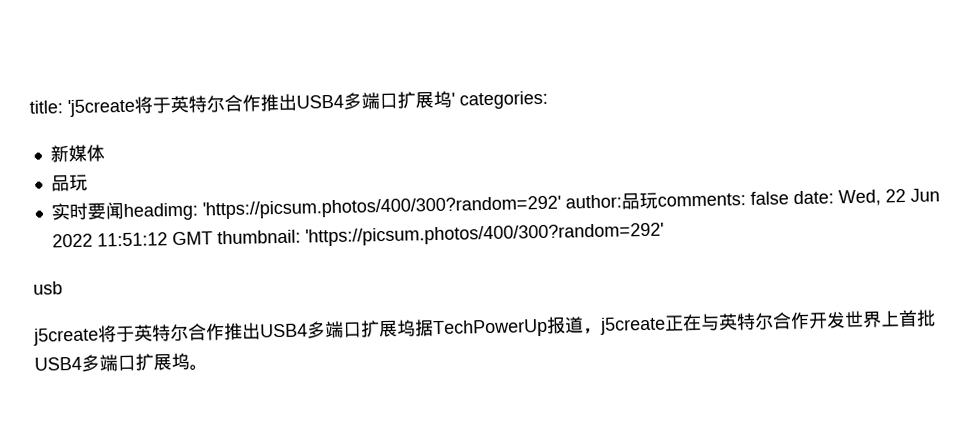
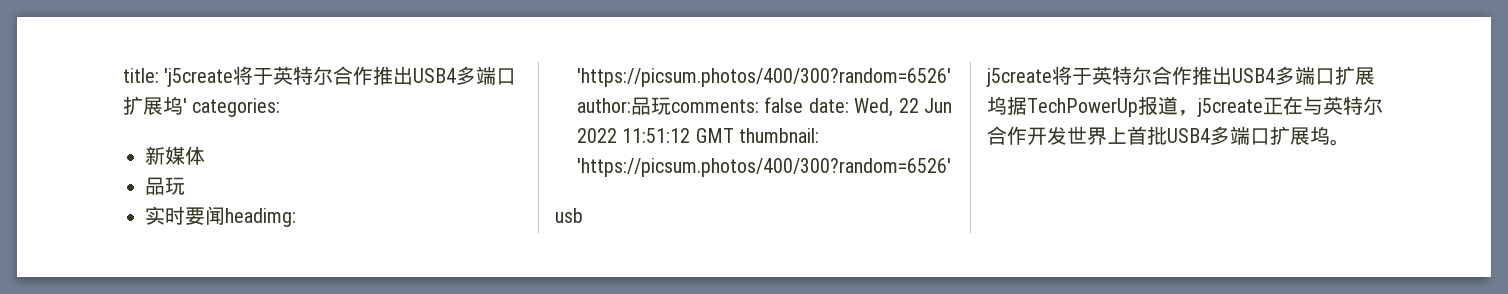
[201,195,561,220] 'https://picsum.photos/400/300?random=292' -> [577,68,951,87] 'https://picsum.photos/400/300?random=6526'
[304,222,664,247] 'https://picsum.photos/400/300?random=292' -> [577,158,951,177] 'https://picsum.photos/400/300?random=6526'

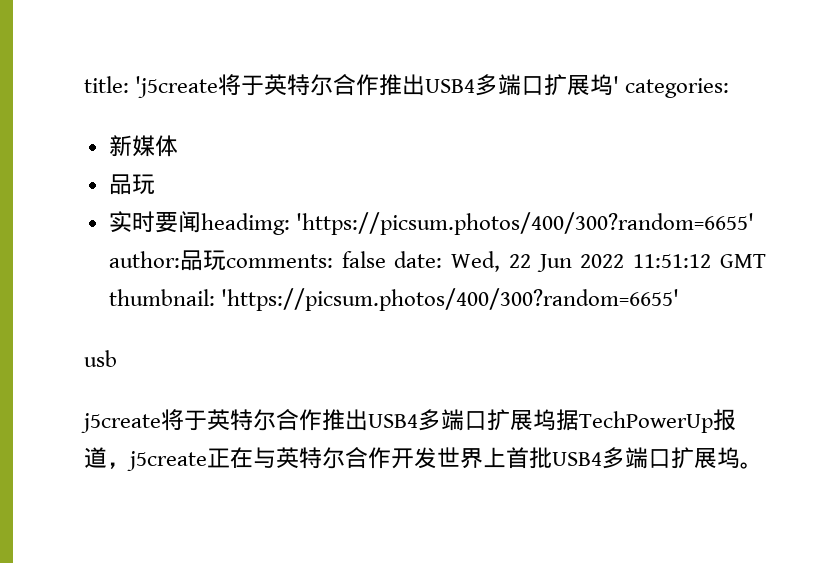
[577,68,951,87] 'https://picsum.photos/400/300?random=6526' -> [295,212,754,235] 'https://picsum.photos/400/300?random=6655'
[577,158,951,177] 'https://picsum.photos/400/300?random=6526' -> [220,288,679,311] 'https://picsum.photos/400/300?random=6655'

